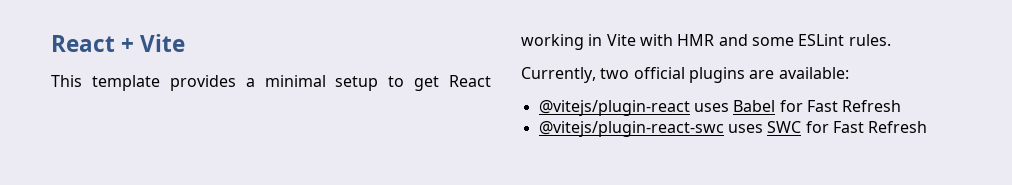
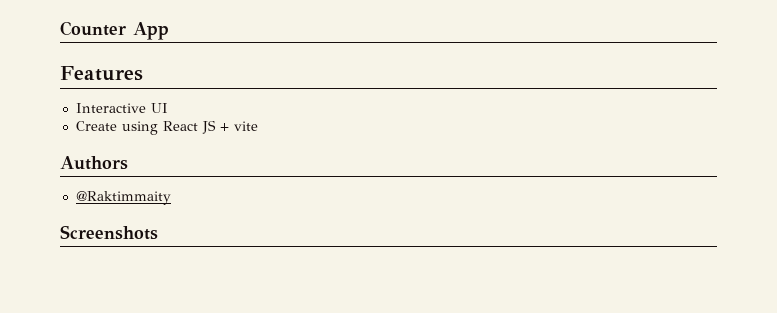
[51,34,186,52] [51,75,491,91] [521,34,891,50] [521,67,849,83] [538,100,902,116] [538,121,928,137] React + Vite // This template provides a minimal setup to get React working in Vite with HMR and some ESLint rules. // Currently, two official plugins are available: // @vitejs/plugin-react uses Babel for Fast Refresh // @vitejs/plugin-react-swc uses SWC for Fast Refresh -> [60,21,169,40] [60,66,143,81] [75,103,168,113] [75,120,258,135] [60,156,128,170] [75,191,171,205] [60,225,158,240] Counter App // Features // Interactive UI // Create using React JS + vite // Authors // @Raktimmaity // Screenshots

